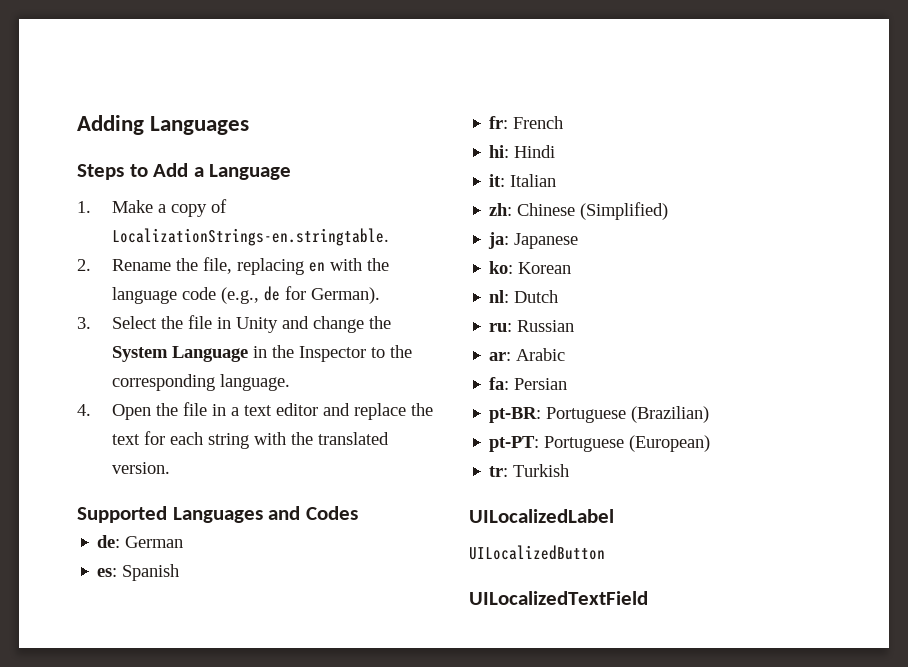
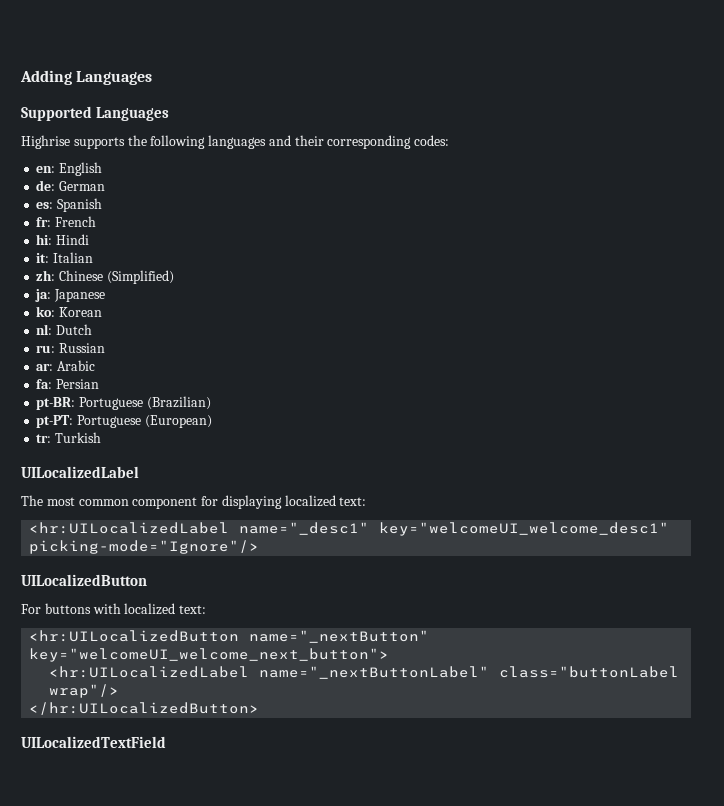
[77,163,292,180] [77,199,228,217] [112,228,390,246] [77,257,390,275] [112,286,381,304] [77,315,392,333] [112,345,413,362] [112,374,291,391] [77,402,434,420] [112,431,390,449] [112,462,171,474] [77,506,358,523] Steps to Add a Language // 1. Make a copy of LocalizationStrings-en.stringtable. // 2. Rename the file, replacing en with the language code (e.g., de for German). // 3. Select the file in Unity and change the System Language in the Inspector to the corresponding language. // 4. Open the file in a text editor and replace the text for each string with the translated version. // Supported Languages and Codes -> [21,106,169,121] [21,135,450,149] [36,162,103,176] Supported Languages // Highrise supports the following languages and their corresponding codes: // en: English
[469,545,605,560] UILocalizedButton -> [21,495,367,509] [29,522,670,536] [29,540,260,554] [21,574,147,586] [21,603,207,615] [29,630,430,643] [29,648,390,662] [49,666,680,679] [49,684,120,698] [29,702,260,715] The most common component for displaying localized text: // <hr:UILocalizedLabel name="_desc1" key="welcomeUI_welcome_desc1" picking-mode="Ignore"/> // UILocalizedButton // For buttons with localized text: // <hr:UILocalizedButton name="_nextButton" key="welcomeUI_welcome_next_button"> // <hr:UILocalizedLabel name="_nextButtonLabel" class="buttonLabel wrap"/> // </hr:UILocalizedButton>

